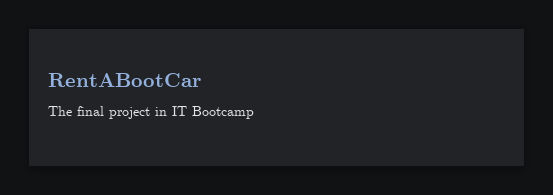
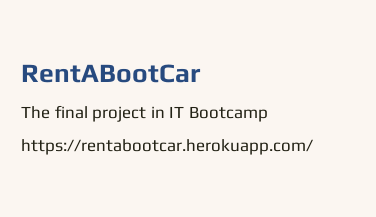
(254, 112) none -> [21,139,313,155] // https://rentabootcar.herokuapp.com/

